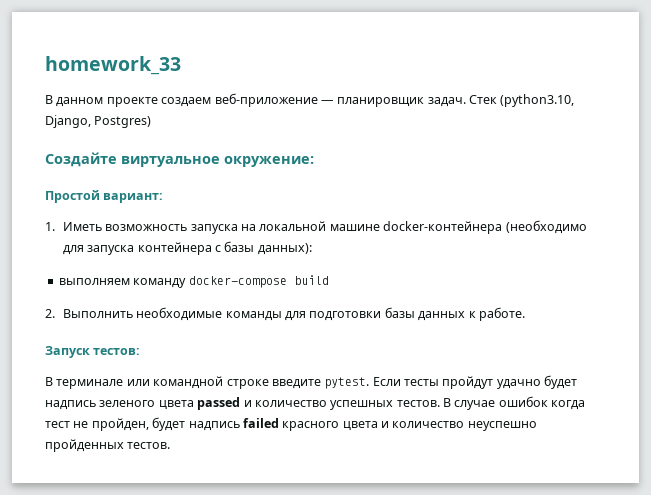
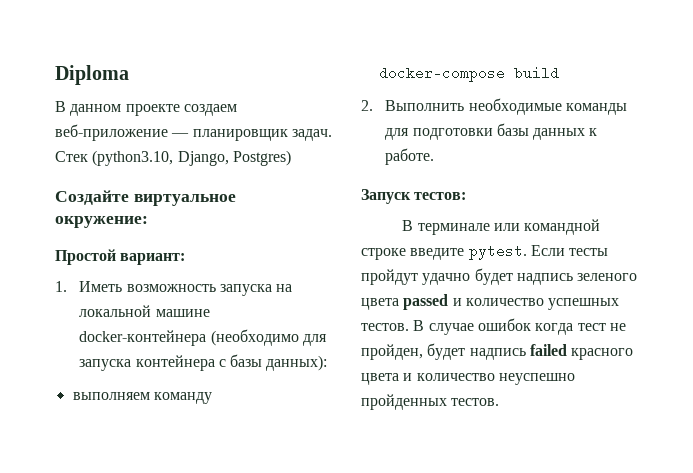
[45,56,181,75] homework_33 -> [55,65,129,85] Diploma

